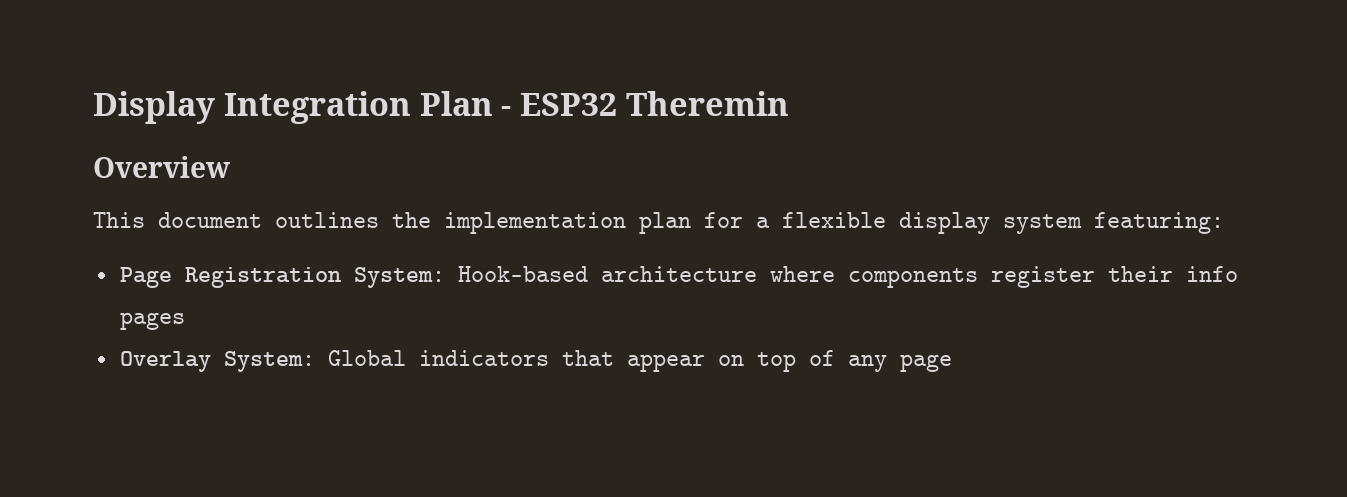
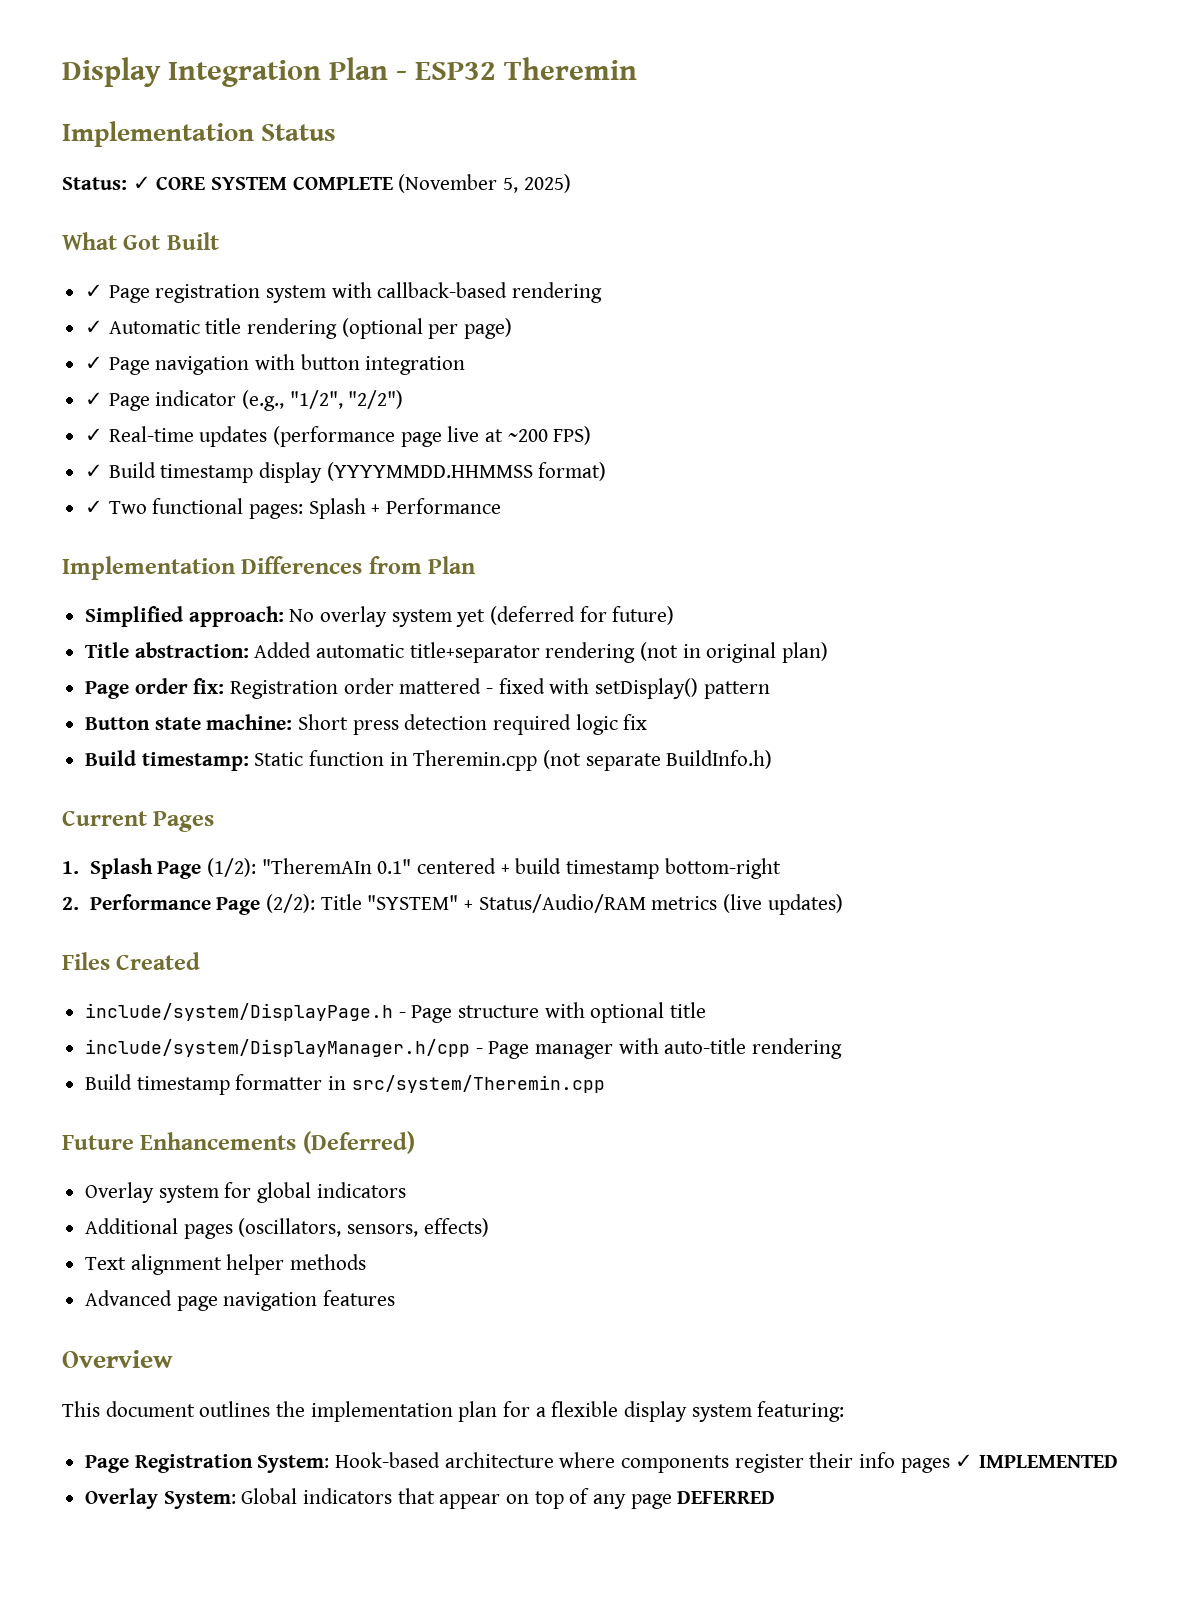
(789, 103) none -> [62,121,337,147] [62,174,571,193] [62,232,219,250] [85,282,603,303] [85,318,513,339] [85,354,466,375] [85,390,404,411] [85,426,592,447] [85,462,607,483] [85,498,502,519] [62,556,476,580] [85,606,675,627] [85,642,829,663] [85,678,770,699] [85,714,648,735] [85,750,773,771] [62,811,215,832] [62,858,781,879] [62,894,843,915] [62,952,201,970] [85,1002,707,1023] [85,1038,843,1059] [85,1074,605,1095] [62,1131,415,1154] [85,1182,406,1203] [85,1218,489,1239] [85,1254,367,1275] [85,1290,396,1311] // Implementation Status // Status: ✓ CORE SYSTEM COMPLETE (November 5, 2025) // What Got Built // ✓ Page registration system with callback-based rendering // ✓ Automatic title rendering (optional per page) // ✓ Page navigation with button integration // ✓ Page indicator (e.g., "1/2", "2/2") // ✓ Real-time updates (performance page live at ~200 FPS) // ✓ Build timestamp display (YYYYMMDD.HHMMSS format) // ✓ Two functional pages: Splash + Performance // Implementation Differences from Plan // Simplified approach: No overlay system yet (deferred for future) // Title abstraction: Added automatic title+separator rendering (not in original plan) // Page order fix: Registration order mattered - fixed with setDisplay() pattern // Button state machine: Short press detection required logic fix // Build timestamp: Static function in Theremin.cpp (not separate BuildInfo.h) // Current Pages // 1. Splash Page (1/2): "TheremAIn 0.1" centered + build timestamp bottom-right // 2. Performance Page (2/2): Title "SYSTEM" + Status/Audio/RAM metrics (live updates) // Files Created // include/system/DisplayPage.h - Page structure with optional title // include/system/DisplayManager.h/cpp - Page manager with auto-title rendering // Build timestamp formatter in src/system/Theremin.cpp // Future Enhancements (Deferred) // Overlay system for global indicators // Additional pages (oscillators, sensors, effects) // Text alignment helper methods // Advanced page navigation features
(185, 321) none -> [955,1454,1119,1468] ✓ IMPLEMENTED
(952, 363) none -> [677,1491,776,1504] DEFERRED

